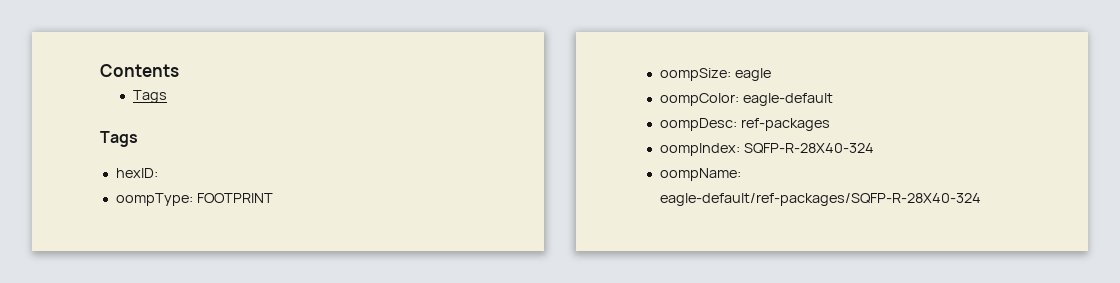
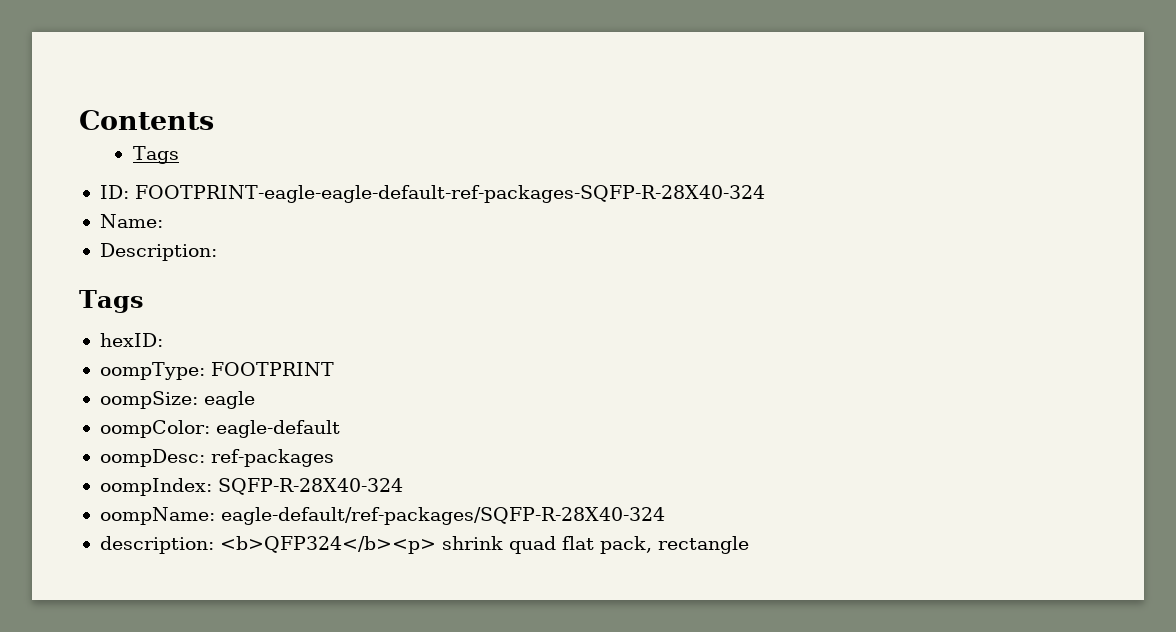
(168, 96) none -> [99,185,765,203] [99,214,163,228] [99,243,217,261] // ID: FOOTPRINT-eagle-eagle-default-ref-packages-SQFP-R-28X40-324 // Name: // Description:
(981, 199) none -> [99,536,749,554] // description: <b>QFP324</b><p> shrink quad flat pack, rectangle

